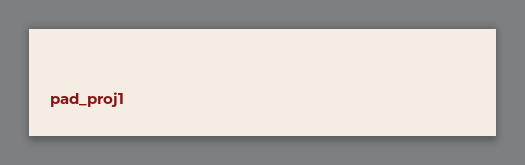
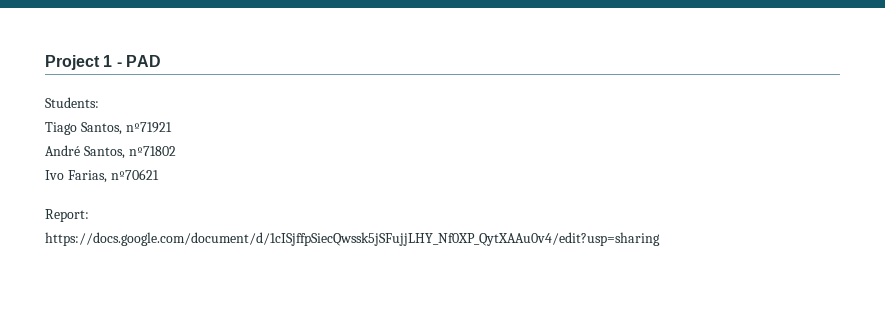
[50,92,124,107] pad_proj1 -> [45,55,161,70] [45,97,99,108] [45,122,172,135] [45,145,176,159] [45,169,159,183] [45,209,89,222] [45,232,660,246] Project 1 - PAD // Students: // Tiago Santos, nº71921 // André Santos, nº71802 // Ivo Farias, nº70621 // Report: // https://docs.google.com/document/d/1cISjffpSiecQwssk5jSFujjLHY_Nf0XP_QytXAAu0v4/edit?usp=sharing

